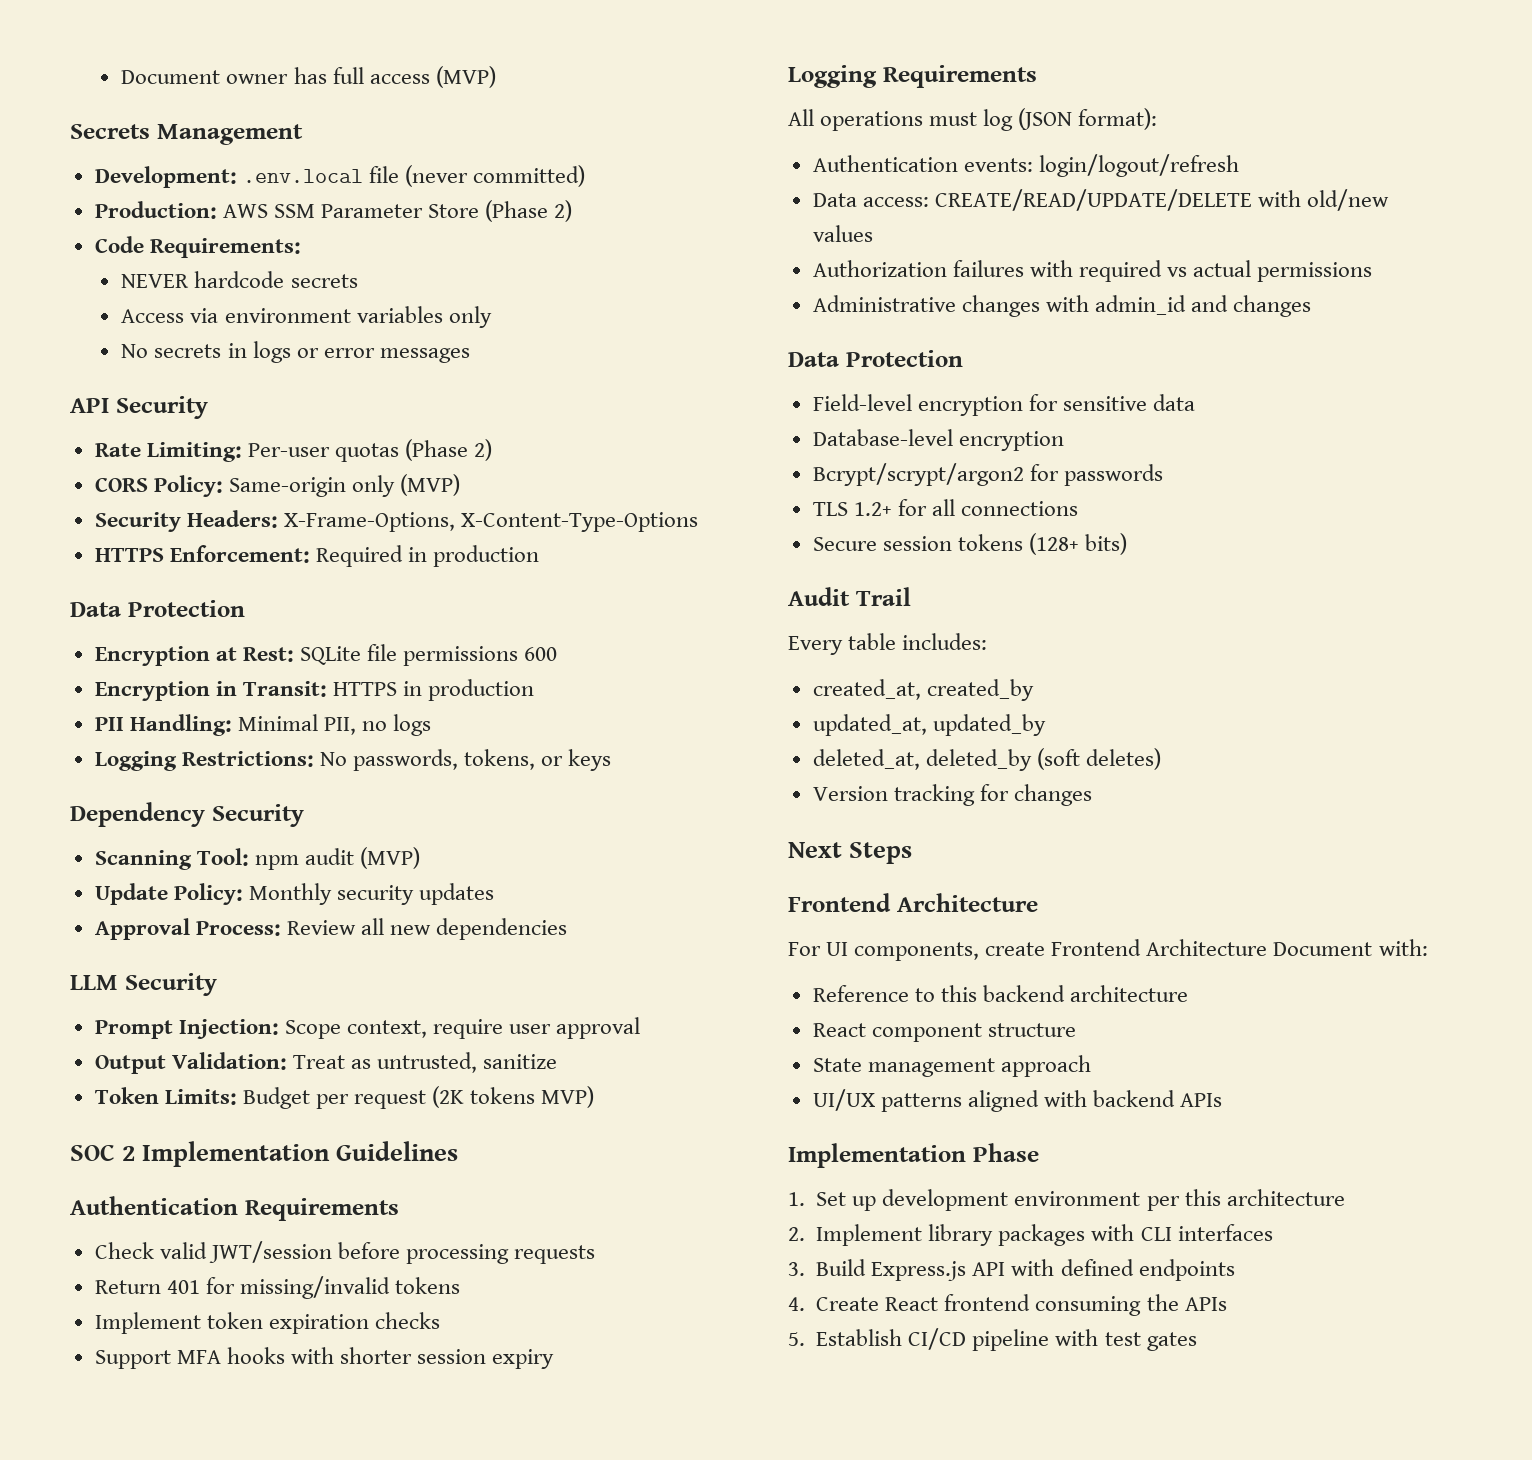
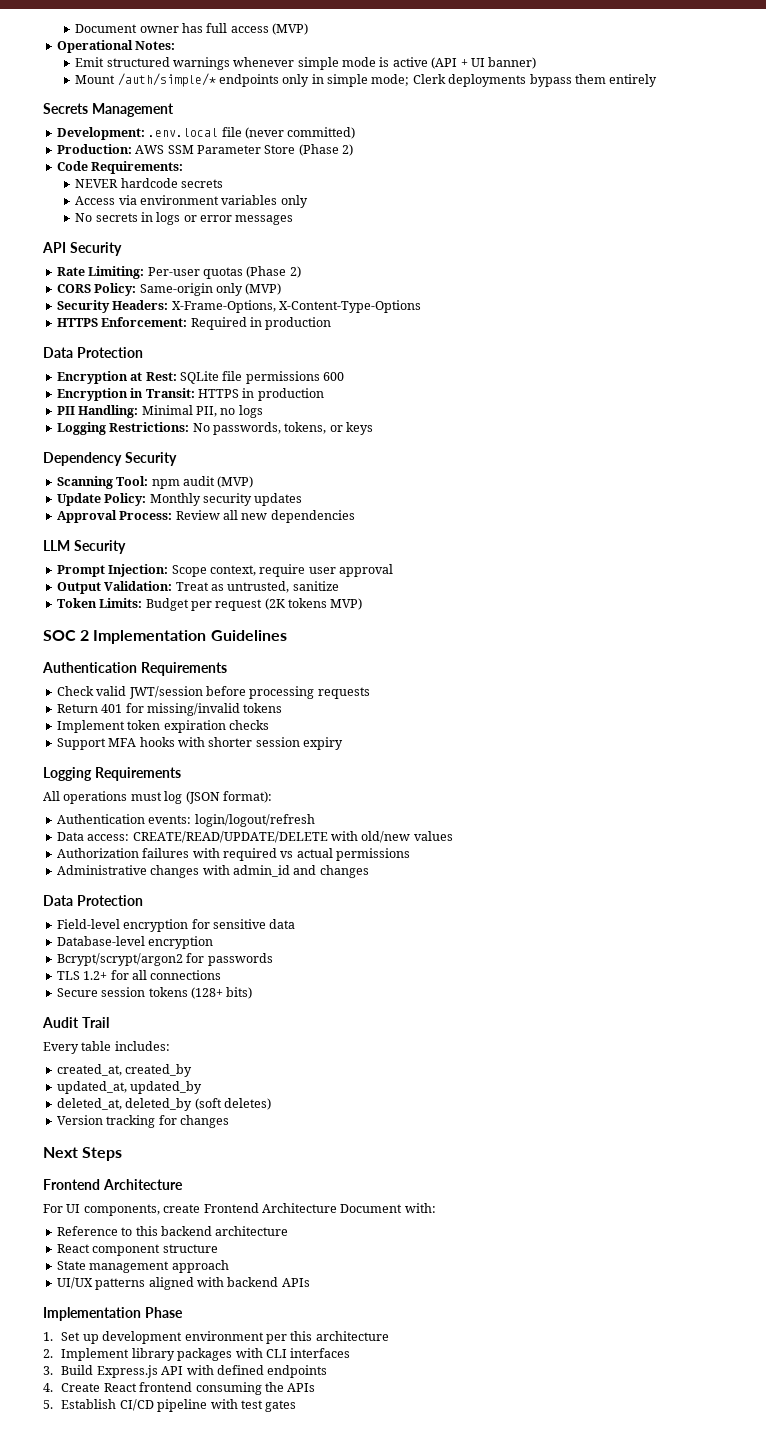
(496, 77) none -> [56,40,176,53] [75,57,537,70] [75,73,658,87] // Operational Notes: // Emit structured warnings whenever simple mode is active (API + UI banner) // Mount /auth/simple/* endpoints only in simple mode; Clerk deployments bypass them entirely

